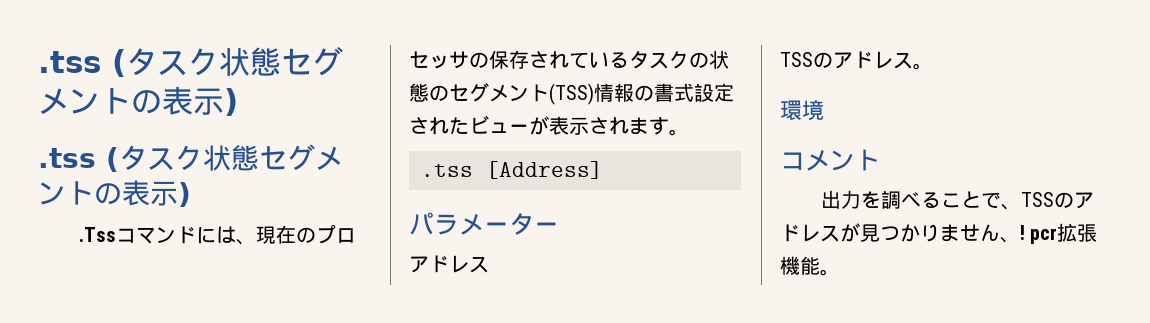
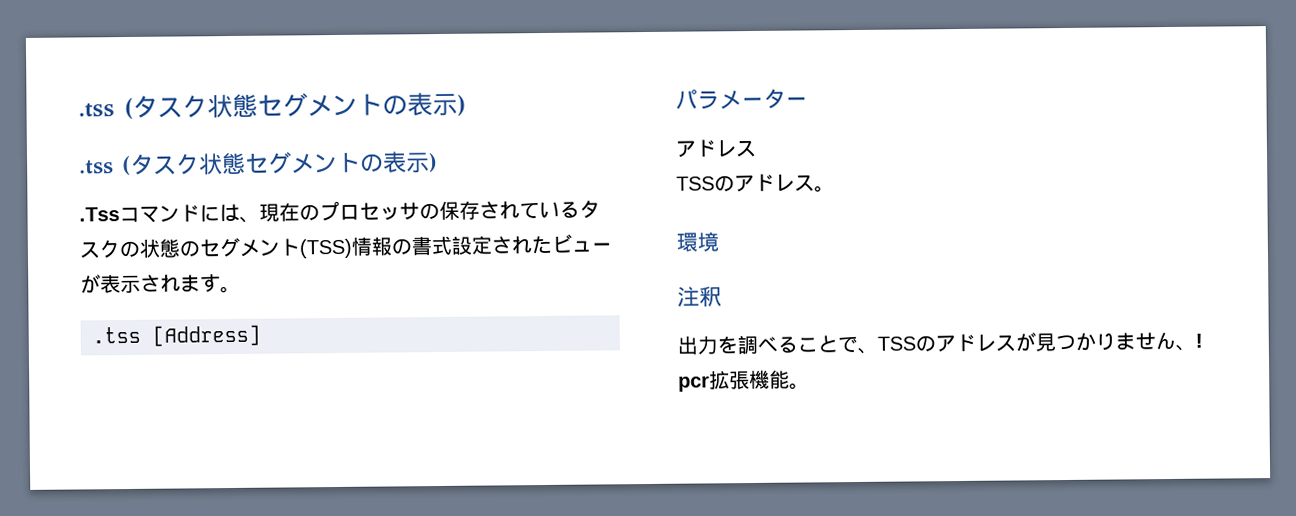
[780,149,880,171] コメント -> [677,286,722,308] 注釈

